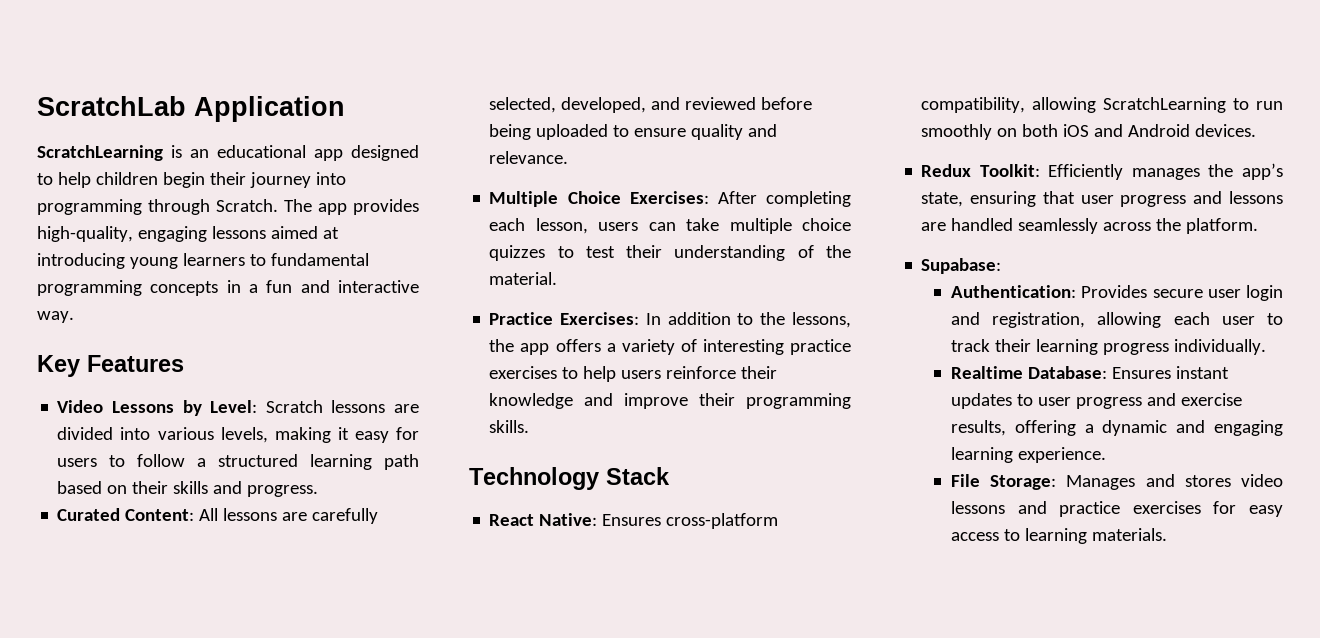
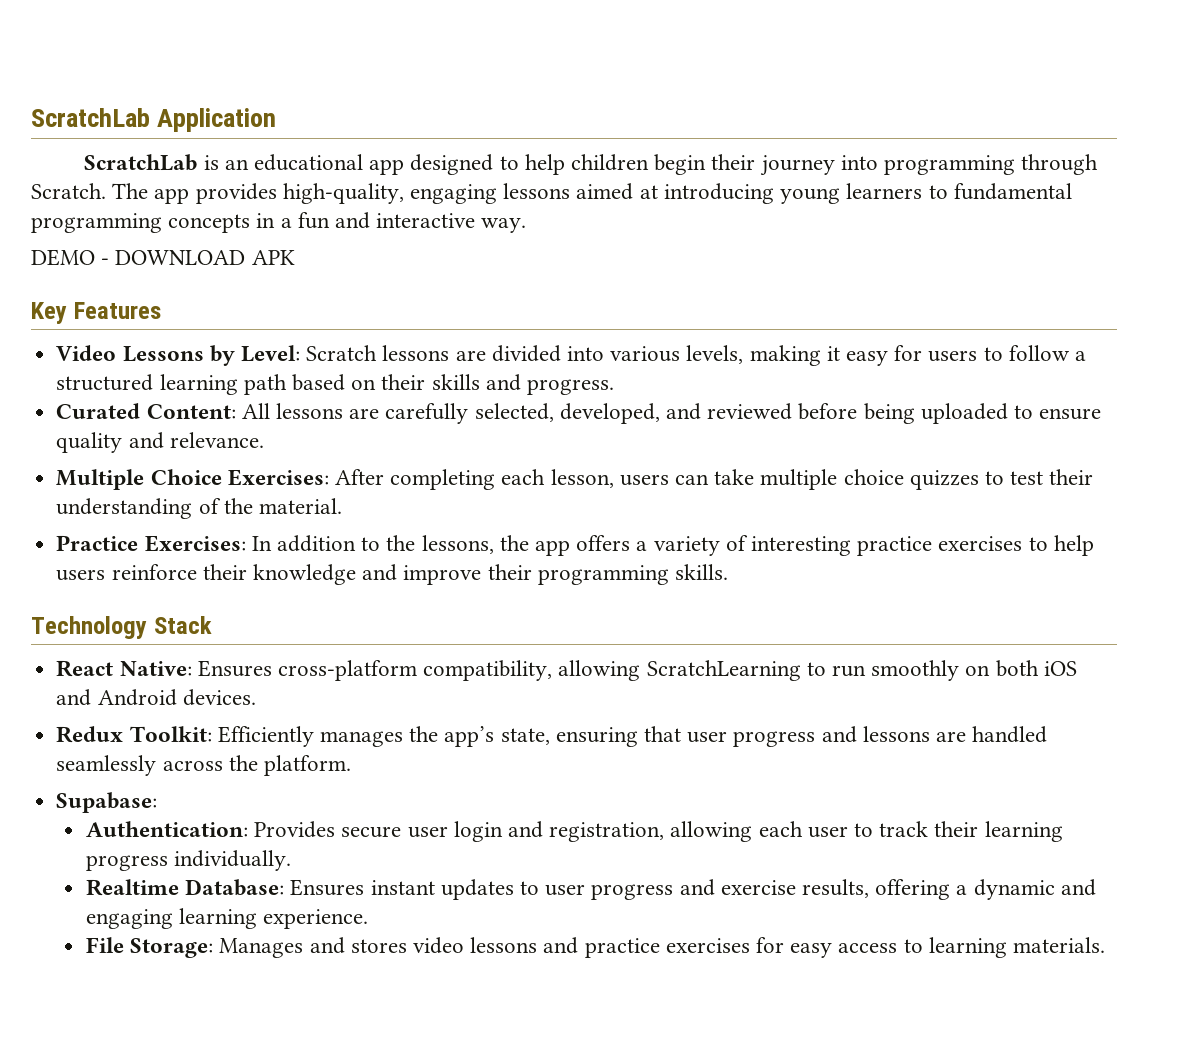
[37,145,163,161] ScratchLearning -> [84,154,198,171] ScratchLab
(74, 317) none -> [31,249,295,266] // DEMO - DOWNLOAD APK

